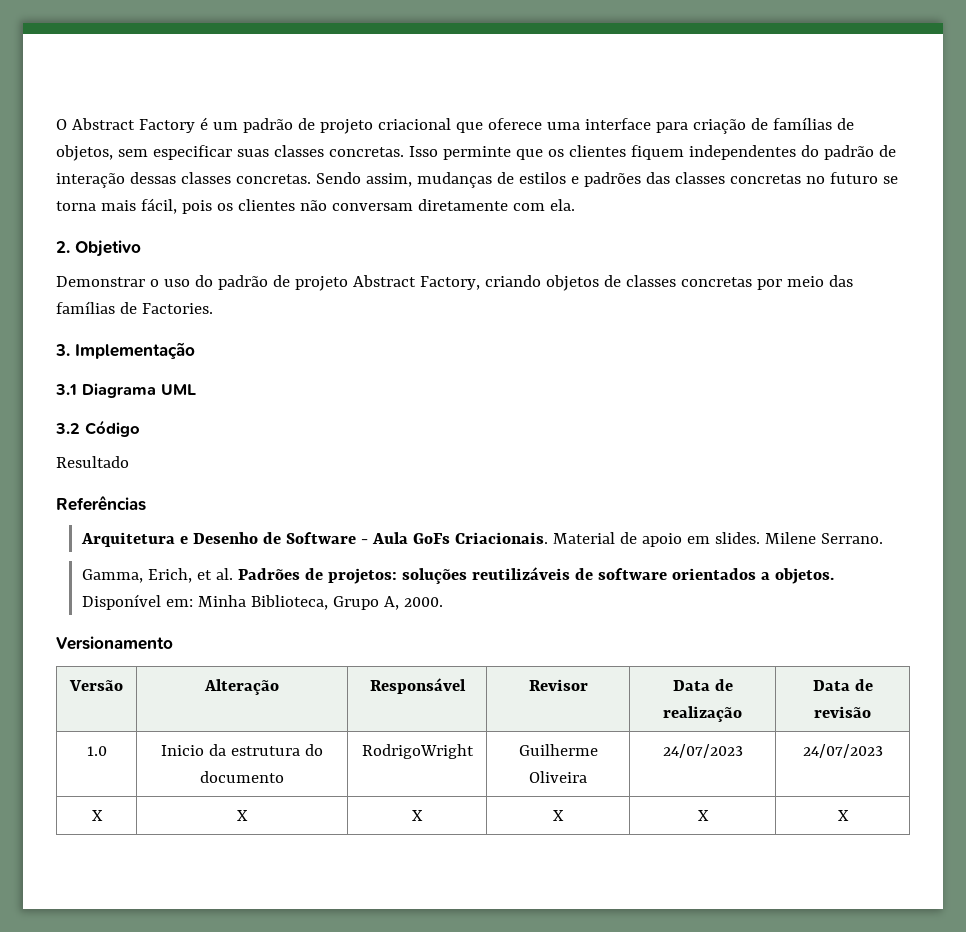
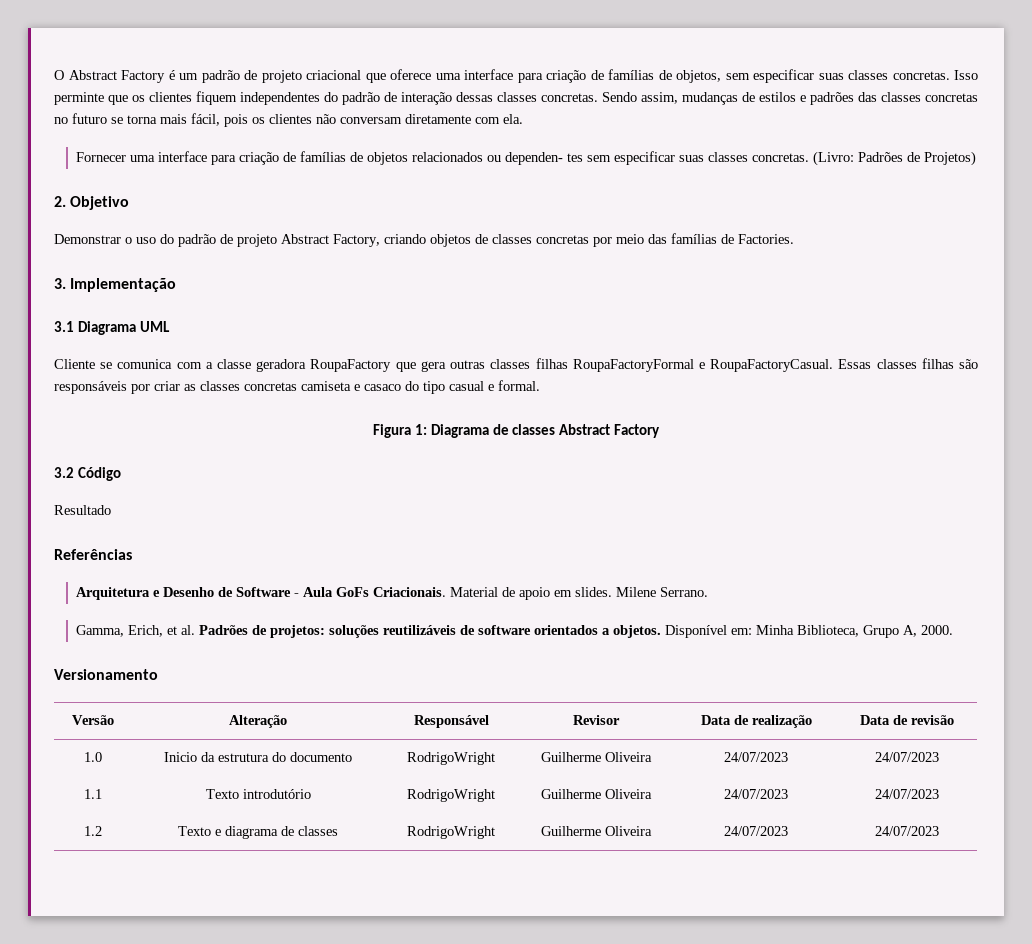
(575, 205) none -> [75,151,976,166] // Fornecer uma interface para criação de famílias de objetos relacionados ou dependen- tes sem especificar suas classes concretas. (Livro: Padrões de Projetos)
(196, 389) none -> [54,358,979,372] [54,380,540,394] [372,424,661,438] // Cliente se comunica com a classe geradora RoupaFactory que gera outras classes filhas RoupaFactoryFormal e RoupaFactoryCasual. Essas classes filhas são responsáveis por criar as classes concretas camiseta e casaco do tipo casual e formal. // Figura 1: Diagrama de classes Abstract Factory
[91,810,103,821] [237,810,248,821] [412,810,423,821] [553,810,564,821] [697,810,709,821] [837,810,849,821] X | X | X | X | X | X -> [83,789,102,799] [205,789,311,799] [407,789,495,802] [541,789,652,799] [724,789,788,799] [874,789,939,799] [83,826,102,836] [178,826,338,839] [407,826,495,839] [541,826,652,836] [724,826,788,836] [874,826,939,836] 1.1 | Texto introdutório | RodrigoWright | Guilherme Oliveira | 24/07/2023 | 24/07/2023 // 1.2 | Texto e diagrama de classes | RodrigoWright | Guilherme Oliveira | 24/07/2023 | 24/07/2023

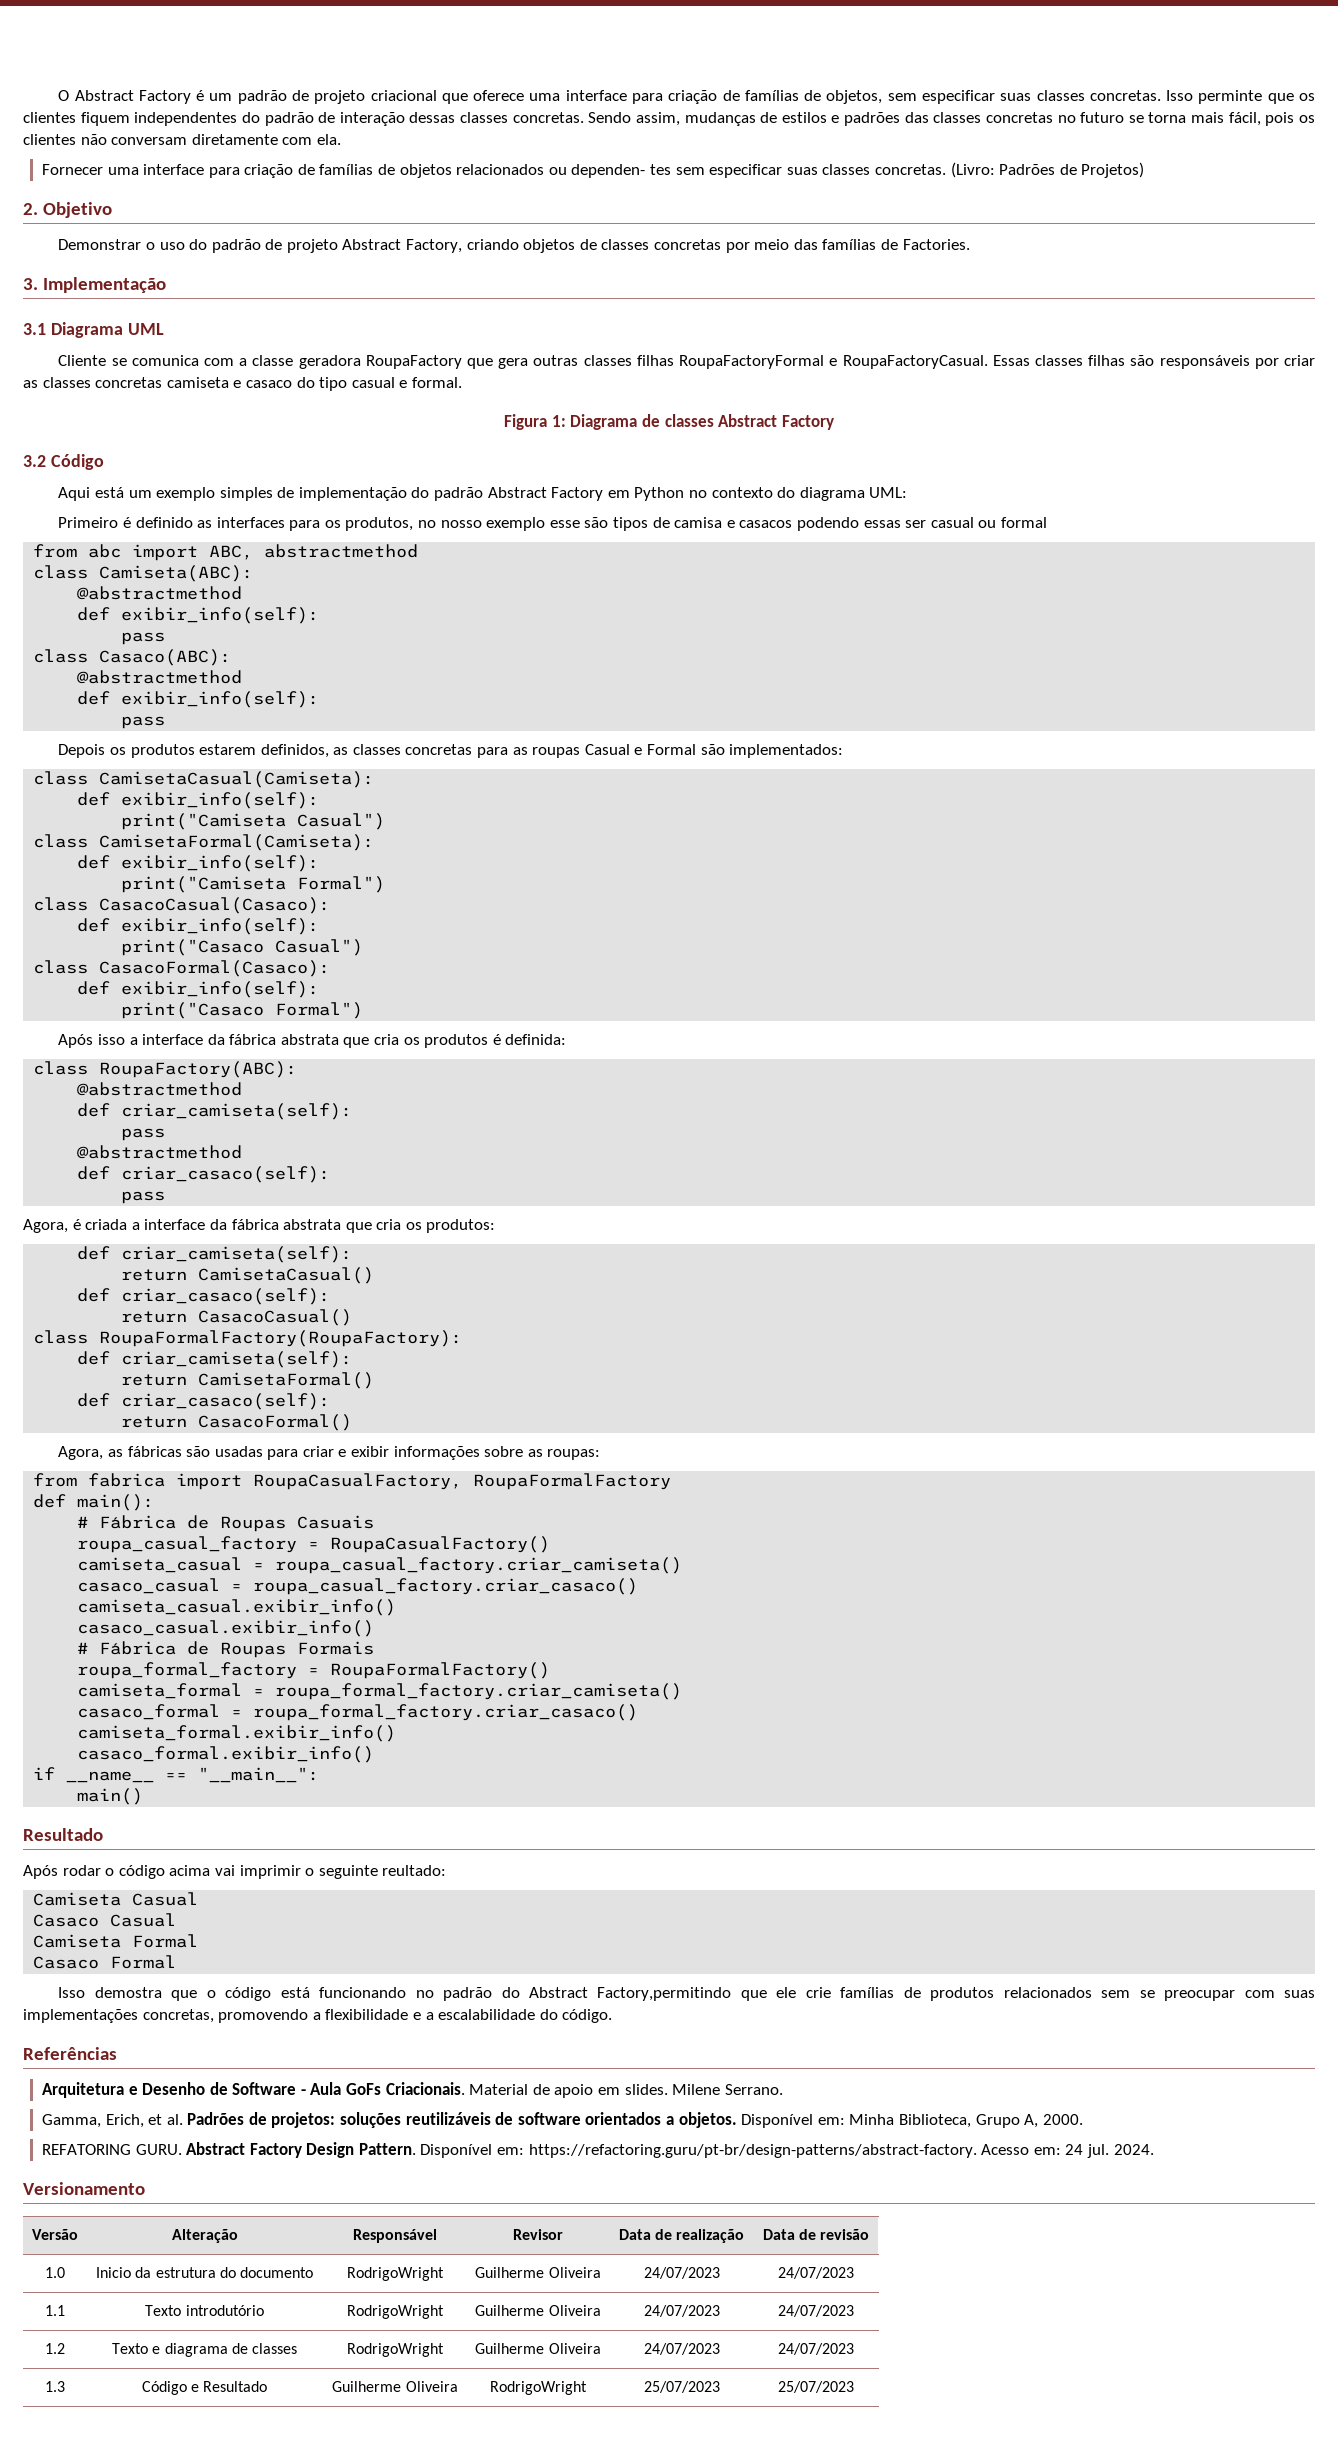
[54,505,111,515] Resultado -> [58,487,908,501] [58,517,1047,531] [33,544,419,561] [33,565,254,582] [77,586,243,600] [77,607,320,624] [121,632,166,645] [33,649,232,666] [77,670,243,684] [77,691,320,708] [121,716,166,729] [58,744,844,758] [33,771,375,788] [77,792,320,809] [121,813,386,830] [33,834,375,851] [77,855,320,872] [121,876,386,893] [33,897,331,914] [77,918,320,935] [121,939,364,956] [33,960,331,977] [77,981,320,998] [121,1002,364,1019] [58,1034,567,1048] [33,1061,298,1078] [77,1082,243,1096] [77,1103,353,1120] [121,1128,166,1141] [77,1145,243,1159] [77,1166,331,1183] [121,1191,166,1204] [23,1219,496,1233] [77,1246,353,1263] [121,1267,375,1284] [77,1288,331,1305] [121,1309,353,1326] [33,1330,463,1347] [77,1351,353,1368] [121,1372,375,1389] [77,1393,331,1410] [121,1414,353,1431] [58,1446,601,1460] [33,1473,672,1490] [33,1494,155,1511] [77,1515,375,1532] [77,1536,551,1553] [77,1557,683,1574] [77,1578,639,1595] [77,1599,397,1616] [77,1620,375,1637] [77,1641,375,1658] [77,1662,551,1679] [77,1683,683,1700] [77,1704,639,1721] [77,1725,397,1742] [77,1746,375,1763] [33,1767,320,1783] [77,1788,144,1805] [23,1828,103,1841] [23,1865,447,1879] [33,1892,199,1906] [33,1913,177,1927] [33,1934,199,1948] [33,1955,177,1969] [58,1987,1315,2001] [23,2009,613,2023] Aqui está um exemplo simples de implementação do padrão Abstract Factory em Python no contexto do diagrama UML: // Primeiro é definido as interfaces para os produtos, no nosso exemplo esse são tipos de camisa e casacos podendo essas ser casual ou formal // from abc import ABC, abstractmethod // class Camiseta(ABC): // @abstractmethod // def exibir_info(self): // pass // class Casaco(ABC): // @abstractmethod // def exibir_info(self): // pass // Depois os produtos estarem definidos, as classes concretas para as roupas Casual e Formal são implementados: // class CamisetaCasual(Camiseta): // def exibir_info(self): // print("Camiseta Casual") // class CamisetaFormal(Camiseta): // def exibir_info(self): // print("Camiseta Formal") // class CasacoCasual(Casaco): // def exibir_info(self): // print("Casaco Casual") // class CasacoFormal(Casaco): // def exibir_info(self): // print("Casaco Formal") // Após isso a interface da fábrica abstrata que cria os produtos é definida: // class RoupaFactory(ABC): // @abstractmethod // def criar_camiseta(self): // pass // @abstractmethod // def criar_casaco(self): // pass // Agora, é criada a interface da fábrica abstrata que cria os produtos: // def criar_camiseta(self): // return CamisetaCasual() // def criar_casaco(self): // return CasacoCasual() // class RoupaFormalFactory(RoupaFactory): // def criar_camiseta(self): // return CamisetaFormal() // def criar_casaco(self): // return CasacoFormal() // Agora, as fábricas são usadas para criar e exibir informações sobre as roupas: // from fabrica import RoupaCasualFactory, RoupaFormalFactory // def main(): // # Fábrica de Roupas Casuais // roupa_casual_factory = RoupaCasualFactory() // camiseta_casual = roupa_casual_factory.criar_camiseta() // casaco_casual = roupa_casual_factory.criar_casaco() // camiseta_casual.exibir_info() // casaco_casual.exibir_info() // # Fábrica de Roupas Formais // roupa_formal_factory = RoupaFormalFactory() // camiseta_formal = roupa_formal_factory.criar_camiseta() // casaco_formal = roupa_formal_factory.criar_casaco() // camiseta_formal.exibir_info() // casaco_formal.exibir_info() // if __name__ == "__main__": // main() // Resultado // Após rodar o código acima vai imprimir o seguinte reultado: // Camiseta Casual // Casaco Casual // Camiseta Formal // Casaco Formal // Isso demostra que o código está funcionando no padrão do Abstract Factory,permitindo que ele crie famílias de produtos relacionados sem se preocupar com suas implementações concretas, promovendo a flexibilidade e a escalabilidade do código.
(953, 630) none -> [41,2142,1154,2158] // REFATORING GURU. Abstract Factory Design Pattern. Disponível em: https://refactoring.guru/pt-br/design-patterns/abstract-factory. Acesso em: 24 jul. 2024.
(939, 831) none -> [44,2381,65,2392] [141,2381,268,2395] [332,2381,458,2392] [490,2381,587,2395] [643,2381,720,2393] [778,2381,854,2393] // 1.3 | Código e Resultado | Guilherme Oliveira | RodrigoWright | 25/07/2023 | 25/07/2023

